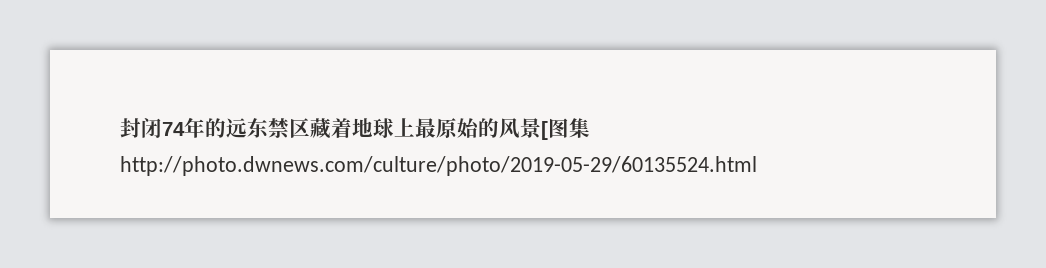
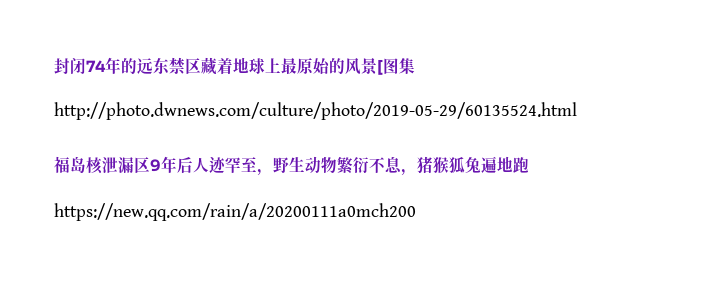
(757, 166) none -> [54,156,529,176] [54,203,416,221] // 福岛核泄漏区9年后人迹罕至，野生动物繁衍不息，猪猴狐兔遍地跑 // https://new.qq.com/rain/a/20200111a0mch200

